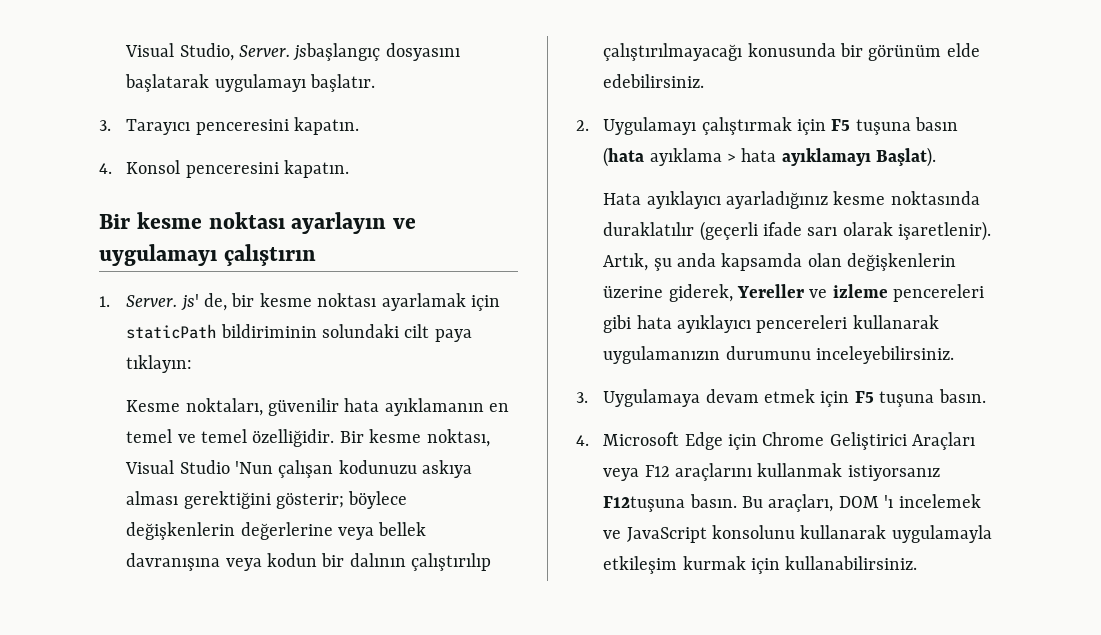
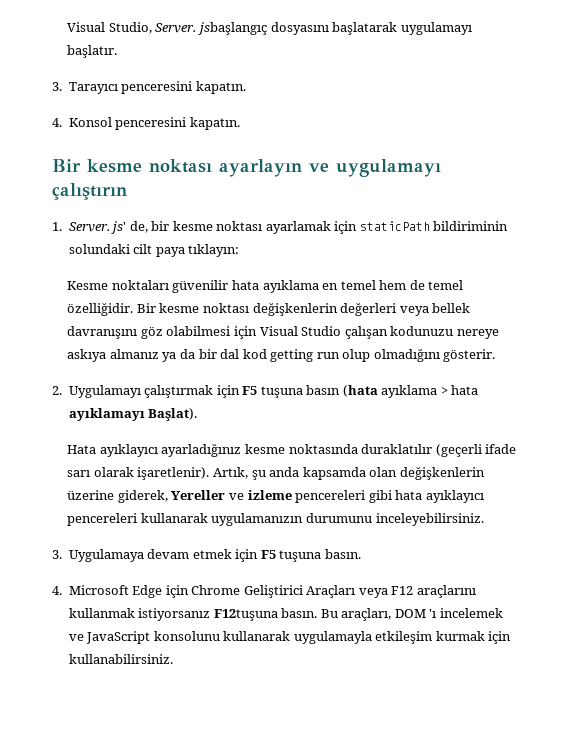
[185,398,263,416] noktaları, -> [111,280,169,290] noktaları
[384,398,484,416] ayıklamanın -> [262,280,319,293] ayıklama
[177,434,196,443] ve -> [379,280,425,290] hem de
[426,429,490,447] noktası, -> [202,302,471,316] [67,326,257,339] noktası değişkenlerin değerleri veya bellek davranışını göz olabilmesi için
[235,461,274,474] 'Nun -> (342, 331) none
[422,460,473,478] [126,491,408,509] [126,522,427,540] [126,553,492,571] [603,43,980,61] [603,74,705,88] askıya alması gerektiğini gösterir; böylece değişkenlerin değerlerine veya bellek davranışına veya kodun bir dalının çalıştırılıp çalıştırılmayacağı konusunda bir görünüm elde edebilirsiniz. -> [456,329,499,339] [67,348,496,362] nereye askıya almanız ya da bir dal kod getting run olup olmadığını gösterir.

